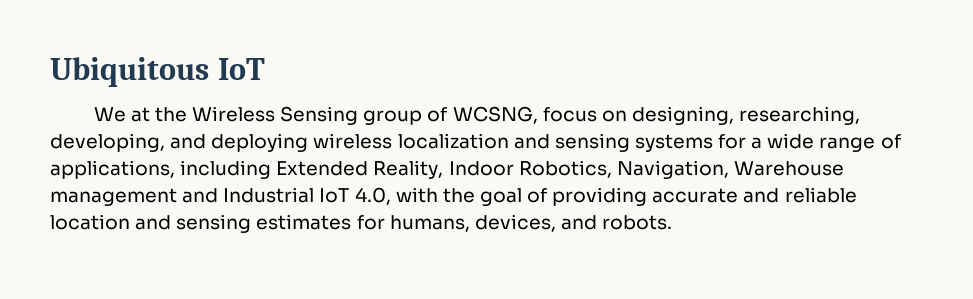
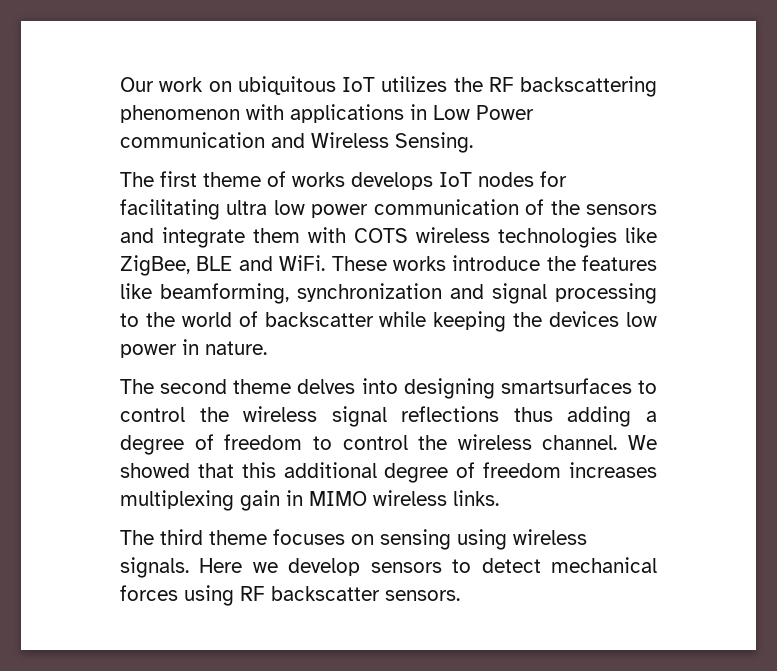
[50,57,265,87] [93,106,861,125] [50,133,901,152] [50,160,844,179] [50,187,857,206] [50,214,673,233] Ubiquitous IoT // We at the Wireless Sensing group of WCSNG, focus on designing, researching, developing, and deploying wireless localization and sensing systems for a wide range of applications, including Extended Reality, Indoor Robotics, Navigation, Warehouse management and Industrial IoT 4.0, with the goal of providing accurate and reliable location and sensing estimates for humans, devices, and robots. -> [120,76,657,97] [120,104,534,123] [120,132,473,153] [120,171,567,190] [120,199,657,220] [120,227,657,248] [120,255,657,276] [120,283,657,304] [120,311,658,332] [120,339,267,358] [120,378,657,399] [120,406,657,427] [120,434,657,455] [120,462,657,483] [120,490,499,511] [120,529,587,550] [120,557,657,578] [120,585,460,606] Our work on ubiquitous IoT utilizes the RF backscattering phenomenon with applications in Low Power communication and Wireless Sensing. // The first theme of works develops IoT nodes for facilitating ultra low power communication of the sensors and integrate them with COTS wireless technologies like ZigBee, BLE and WiFi. These works introduce the features like beamforming, synchronization and signal processing to the world of backscatter while keeping the devices low power in nature. // The second theme delves into designing smartsurfaces to control the wireless signal reflections thus adding a degree of freedom to control the wireless channel. We showed that this additional degree of freedom increases multiplexing gain in MIMO wireless links. // The third theme focuses on sensing using wireless signals. Here we develop sensors to detect mechanical forces using RF backscatter sensors.

